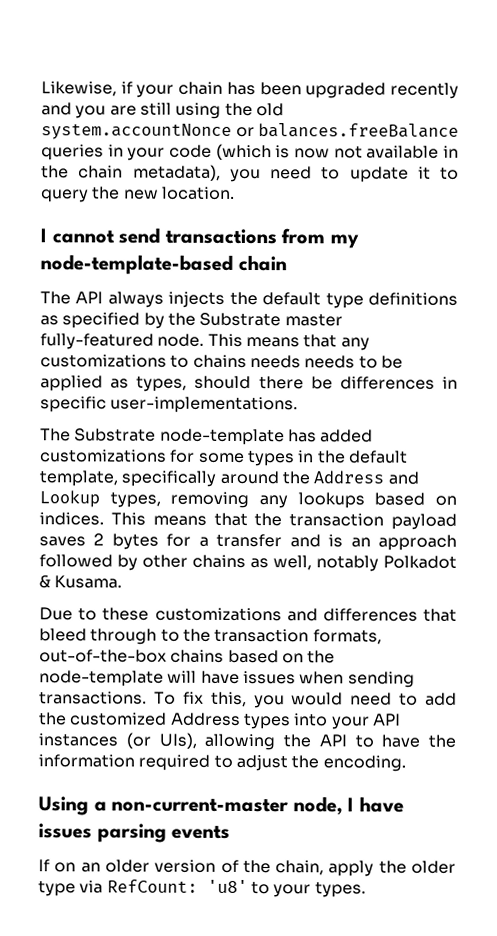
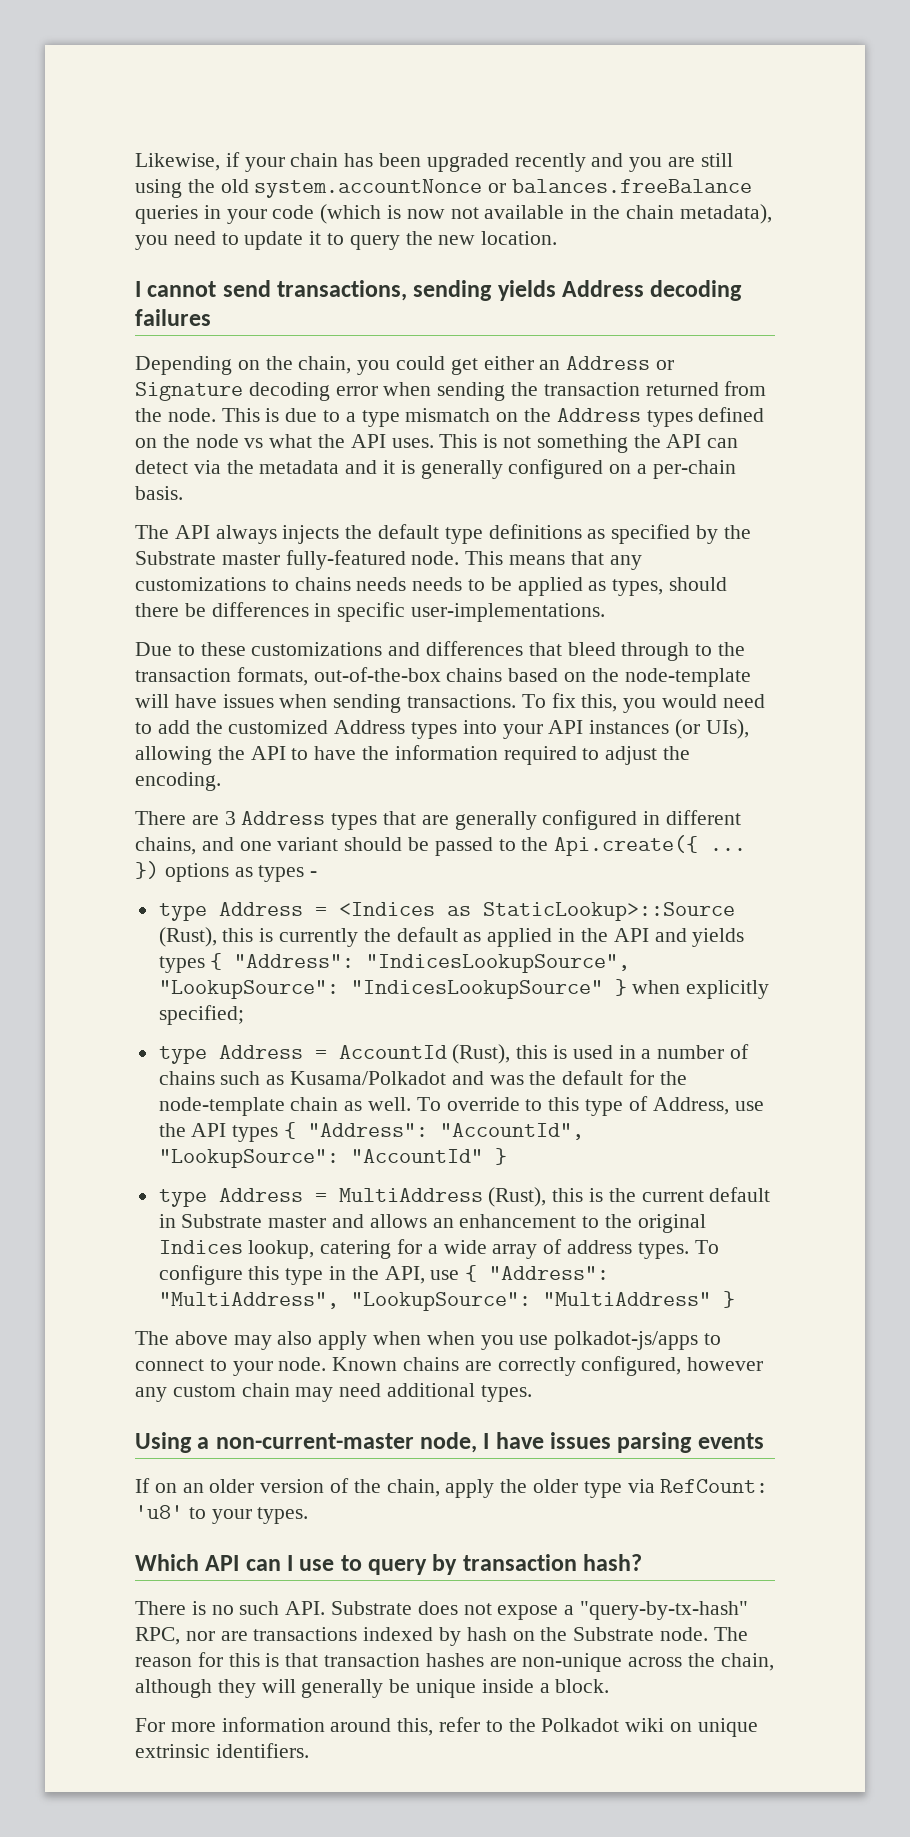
[164,228,359,249] [40,254,287,275] transactions from my node-template-based chain -> [277,280,743,301] [135,309,211,326] [135,356,675,375] [135,381,767,401] [135,407,765,427] [135,434,739,453] [135,459,736,479] [135,486,183,500] transactions, sending yields Address decoding failures // Depending on the chain, you could get either an Address or Signature decoding error when sending the transaction returned from the node. This is due to a type mismatch on the Address types defined on the node vs what the API uses. This is not something the API can detect via the metadata and it is generally configured on a per-chain basis.
[40,428,374,446] [40,449,408,467] [39,470,419,487] [39,490,458,509] [39,512,458,530] [39,533,458,551] [39,554,457,572] [39,575,123,589] // The Substrate node-template has added customizations for some types in the default template, specifically around the Address and Lookup types, removing any lookups based on indices. This means that the transaction payload saves 2 bytes for a transfer and is an approach followed by other chains as well, notably Polkadot & Kusama. -> (606, 612) none
(406, 763) none -> [135,810,742,830] [135,835,747,856] [135,861,318,882] [158,902,735,921] [158,927,745,947] [158,953,631,973] [158,979,770,999] [158,1005,244,1025] [158,1044,750,1064] [158,1070,687,1085] [158,1096,764,1116] [158,1122,585,1142] [158,1148,507,1168] [158,1187,771,1207] [158,1214,706,1233] [158,1239,719,1259] [158,1265,610,1285] [158,1291,735,1311] [135,1331,722,1350] [135,1356,764,1376] [135,1383,532,1402] // There are 3 Address types that are generally configured in different chains, and one variant should be passed to the Api.create({ ... }) options as types - // type Address = <Indices as StaticLookup>::Source (Rust), this is currently the default as applied in the API and yields types { "Address": "IndicesLookupSource", "LookupSource": "IndicesLookupSource" } when explicitly specified; // type Address = AccountId (Rust), this is used in a number of chains such as Kusama/Polkadot and was the default for the node-template chain as well. To override to this type of Address, use the API types { "Address": "AccountId", "LookupSource": "AccountId" } // type Address = MultiAddress (Rust), this is the current default in Substrate master and allows an enhancement to the original Indices lookup, catering for a wide array of address types. To configure this type in the API, use { "Address": "MultiAddress", "LookupSource": "MultiAddress" } // The above may also apply when when you use polkadot-js/apps to connect to your node. Known chains are correctly configured, however any custom chain may need additional types.
(366, 889) none -> [135,1554,643,1575] [135,1601,749,1620] [135,1627,748,1646] [135,1652,774,1672] [135,1679,610,1698] [135,1717,758,1737] [135,1743,309,1758] // Which API can I use to query by transaction hash? // There is no such API. Substrate does not expose a "query-by-tx-hash" RPC, nor are transactions indexed by hash on the Substrate node. The reason for this is that transaction hashes are non-unique across the chain, although they will generally be unique inside a block. // For more information around this, refer to the Polkadot wiki on unique extrinsic identifiers.

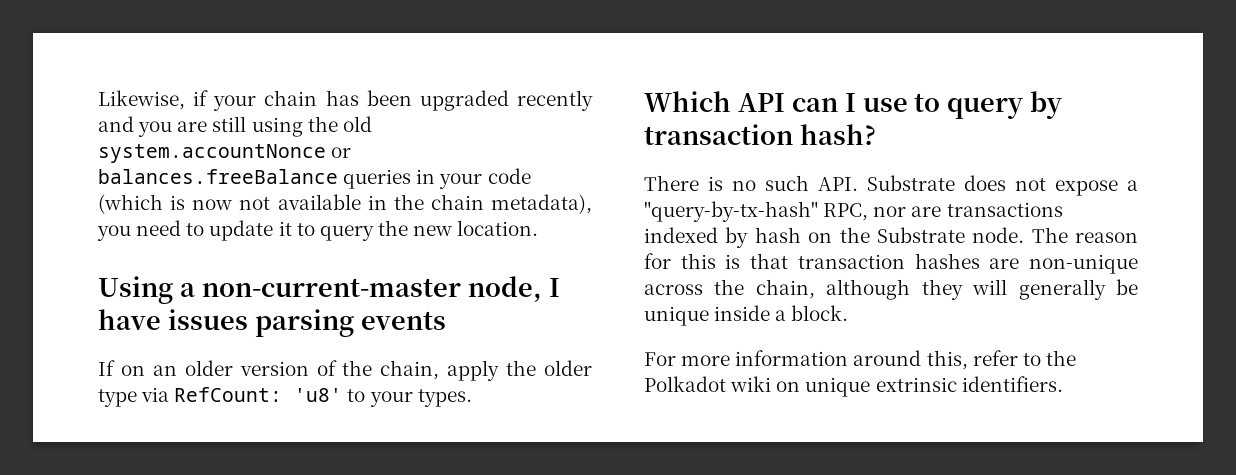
[135,280,743,301] [135,309,211,326] [135,356,675,375] [135,381,767,401] [135,407,765,427] [135,434,739,453] [135,459,736,479] [135,486,183,500] [135,524,751,544] [135,550,642,570] [135,577,728,596] [135,602,606,622] [135,641,746,661] [135,667,751,687] [135,693,765,713] [135,719,749,739] [135,745,691,765] [135,772,221,791] [135,810,742,830] [135,835,747,856] [135,861,318,882] [158,902,735,921] [158,927,745,947] [158,953,631,973] [158,979,770,999] [158,1005,244,1025] [158,1044,750,1064] [158,1070,687,1085] [158,1096,764,1116] [158,1122,585,1142] [158,1148,507,1168] [158,1187,771,1207] [158,1214,706,1233] [158,1239,719,1259] [158,1265,610,1285] [158,1291,735,1311] [135,1331,722,1350] [135,1356,764,1376] [135,1383,532,1402] // I cannot send transactions, sending yields Address decoding failures // Depending on the chain, you could get either an Address or Signature decoding error when sending the transaction returned from the node. This is due to a type mismatch on the Address types defined on the node vs what the API uses. This is not something the API can detect via the metadata and it is generally configured on a per-chain basis. // The API always injects the default type definitions as specified by the Substrate master fully-featured node. This means that any customizations to chains needs needs to be applied as types, should there be differences in specific user-implementations. // Due to these customizations and differences that bleed through to the transaction formats, out-of-the-box chains based on the node-template will have issues when sending transactions. To fix this, you would need to add the customized Address types into your API instances (or UIs), allowing the API to have the information required to adjust the encoding. // There are 3 Address types that are generally configured in different chains, and one variant should be passed to the Api.create({ ... }) options as types - // type Address = <Indices as StaticLookup>::Source (Rust), this is currently the default as applied in the API and yields types { "Address": "IndicesLookupSource", "LookupSource": "IndicesLookupSource" } when explicitly specified; // type Address = AccountId (Rust), this is used in a number of chains such as Kusama/Polkadot and was the default for the node-template chain as well. To override to this type of Address, use the API types { "Address": "AccountId", "LookupSource": "AccountId" } // type Address = MultiAddress (Rust), this is the current default in Substrate master and allows an enhancement to the original Indices lookup, catering for a wide array of address types. To configure this type in the API, use { "Address": "MultiAddress", "LookupSource": "MultiAddress" } // The above may also apply when when you use polkadot-js/apps to connect to your node. Known chains are correctly configured, however any custom chain may need additional types. -> (539, 228) none

